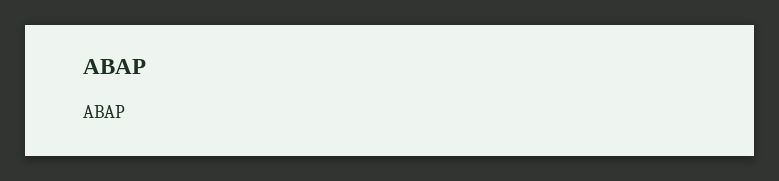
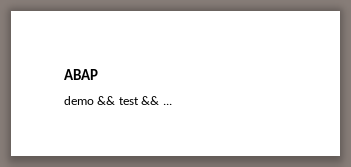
[83,105,125,118] ABAP -> [64,96,172,105] demo && test && ...

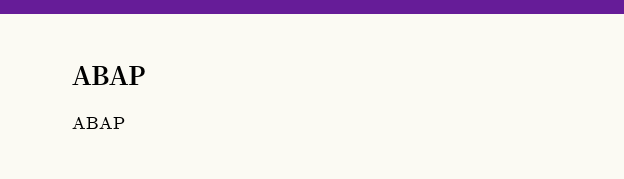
[64,96,172,105] demo && test && ... -> [72,117,125,129] ABAP

